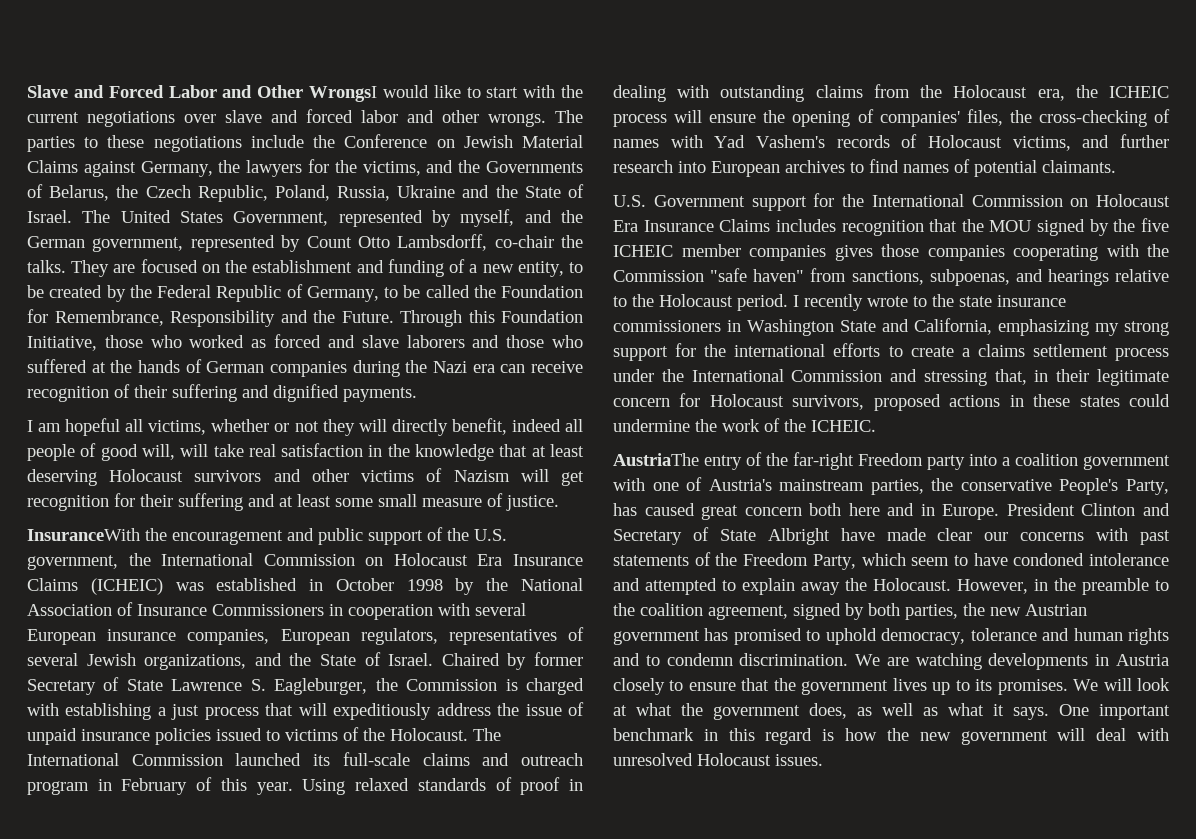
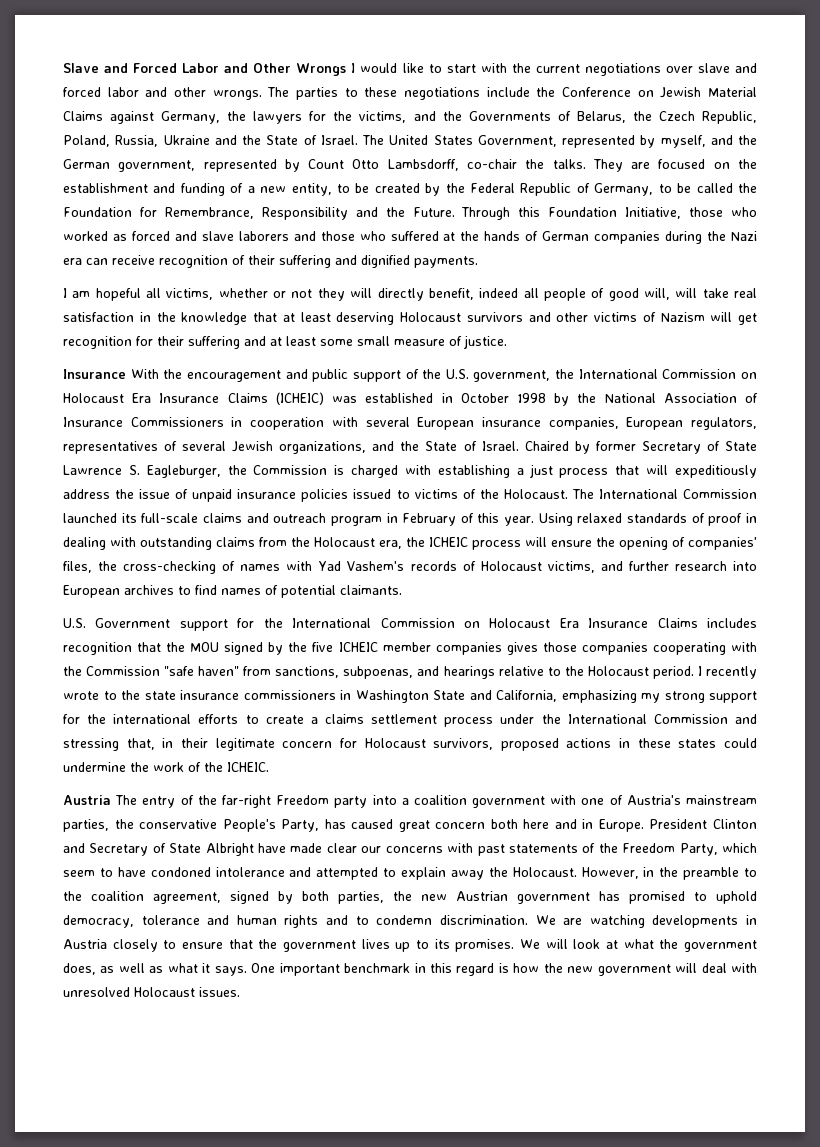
[309,86,378,102] WrongsI -> [296,63,356,76] Wrongs I
[27,528,140,541] InsuranceWith -> [63,369,159,379] Insurance With
[613,453,699,466] AustriaThe -> [63,795,138,805] Austria The

